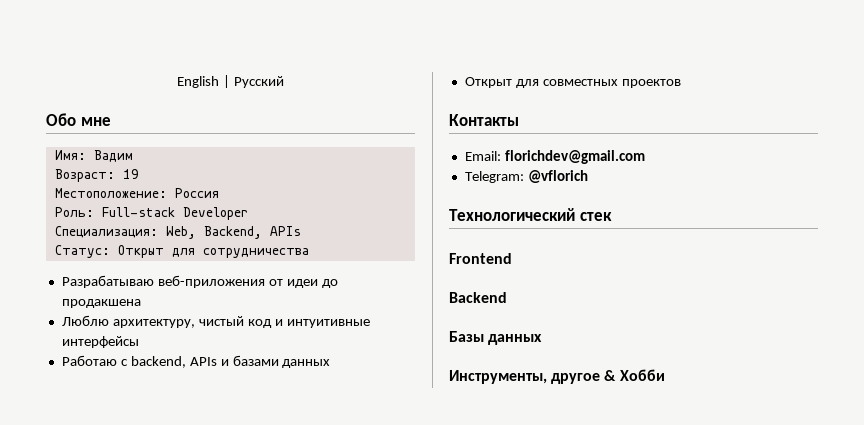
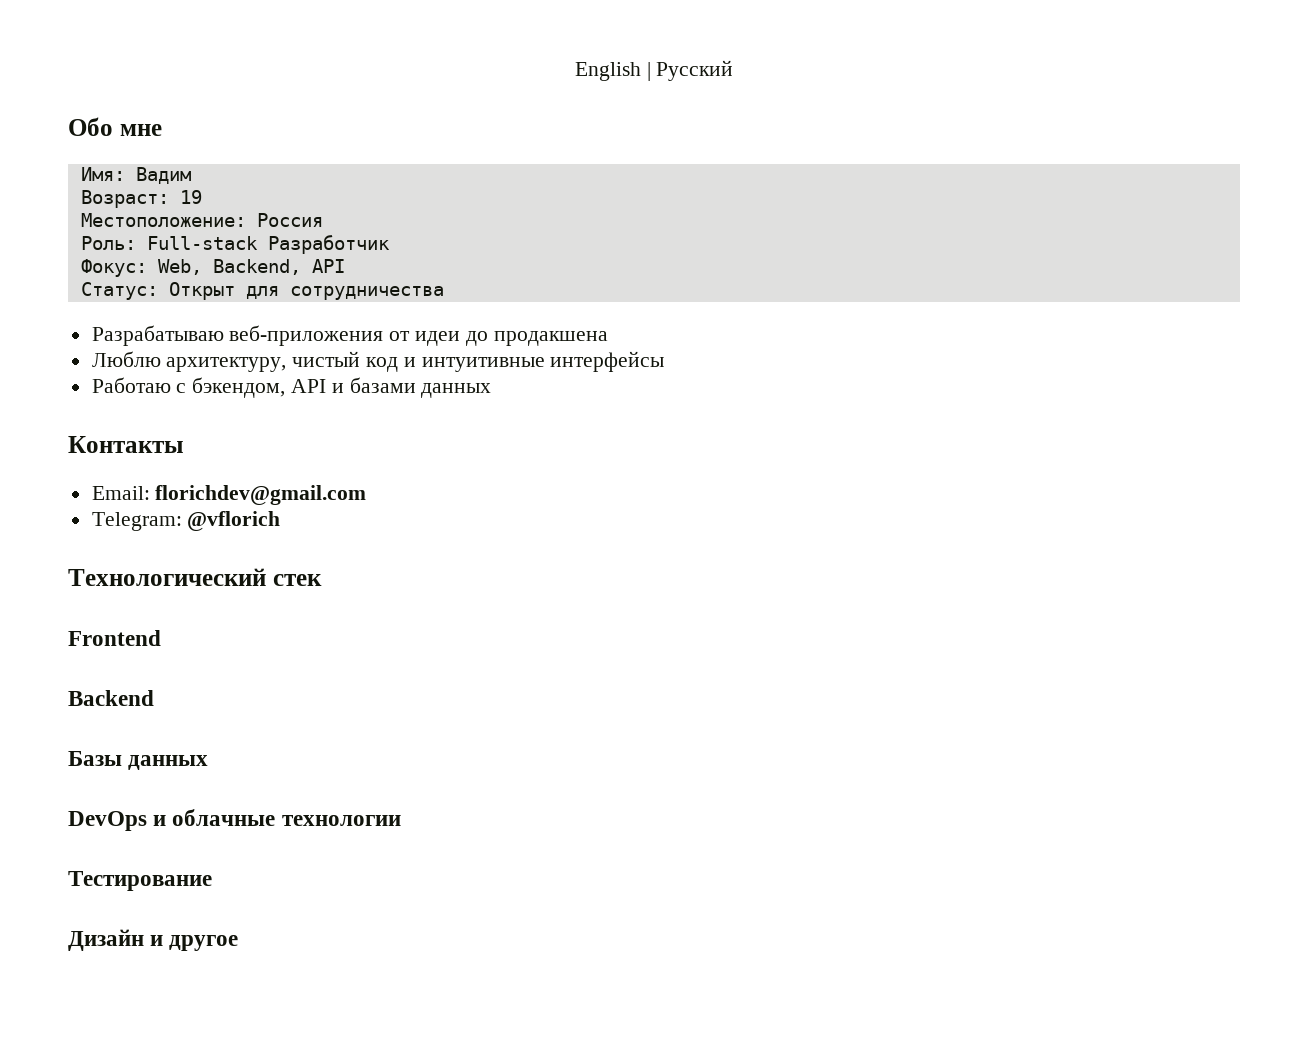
[182,207,248,220] [54,226,158,238] Developer // Специализация: -> [267,235,390,254] [80,259,147,277] Разработчик // Фокус:
[269,226,301,236] APIs -> [311,259,345,273] API
[130,356,217,368] backend, APIs -> [192,377,327,398] бэкендом, API
[464,77,681,88] // Открыт для совместных проектов -> (492, 390) none
[449,369,665,384] Инструменты, другое & Хобби -> [68,809,401,831] [68,871,212,891] [68,929,239,951] DevOps и облачные технологии // Тестирование // Дизайн и другое

